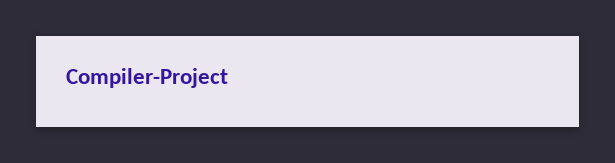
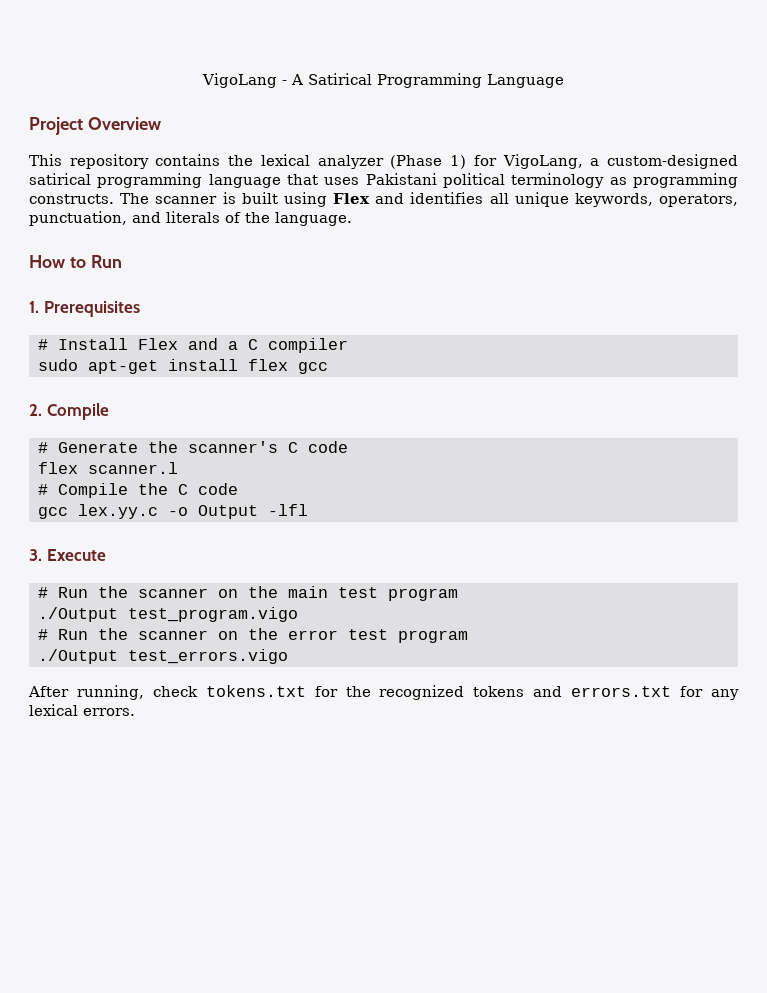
[66,68,228,88] Compiler-Project -> [202,73,564,88] [29,117,161,135] [29,154,739,169] [29,173,738,188] [29,192,738,207] [29,211,352,226] [29,255,122,268] [29,301,140,317] [38,338,348,353] [38,359,328,374] [29,403,109,420] [38,441,348,453] [38,462,178,474] [38,483,238,498] [38,504,308,519] [29,549,106,561] [38,586,458,601] [38,607,298,622] [38,628,468,643] [38,649,288,664] [28,685,740,700] [29,704,135,716] VigoLang - A Satirical Programming Language // Project Overview // This repository contains the lexical analyzer (Phase 1) for VigoLang, a custom-designed satirical programming language that uses Pakistani political terminology as programming constructs. The scanner is built using Flex and identifies all unique keywords, operators, punctuation, and literals of the language. // How to Run // 1. Prerequisites // # Install Flex and a C compiler // sudo apt-get install flex gcc // 2. Compile // # Generate the scanner's C code // flex scanner.l // # Compile the C code // gcc lex.yy.c -o Output -lfl // 3. Execute // # Run the scanner on the main test program // ./Output test_program.vigo // # Run the scanner on the error test program // ./Output test_errors.vigo // After running, check tokens.txt for the recognized tokens and errors.txt for any lexical errors.

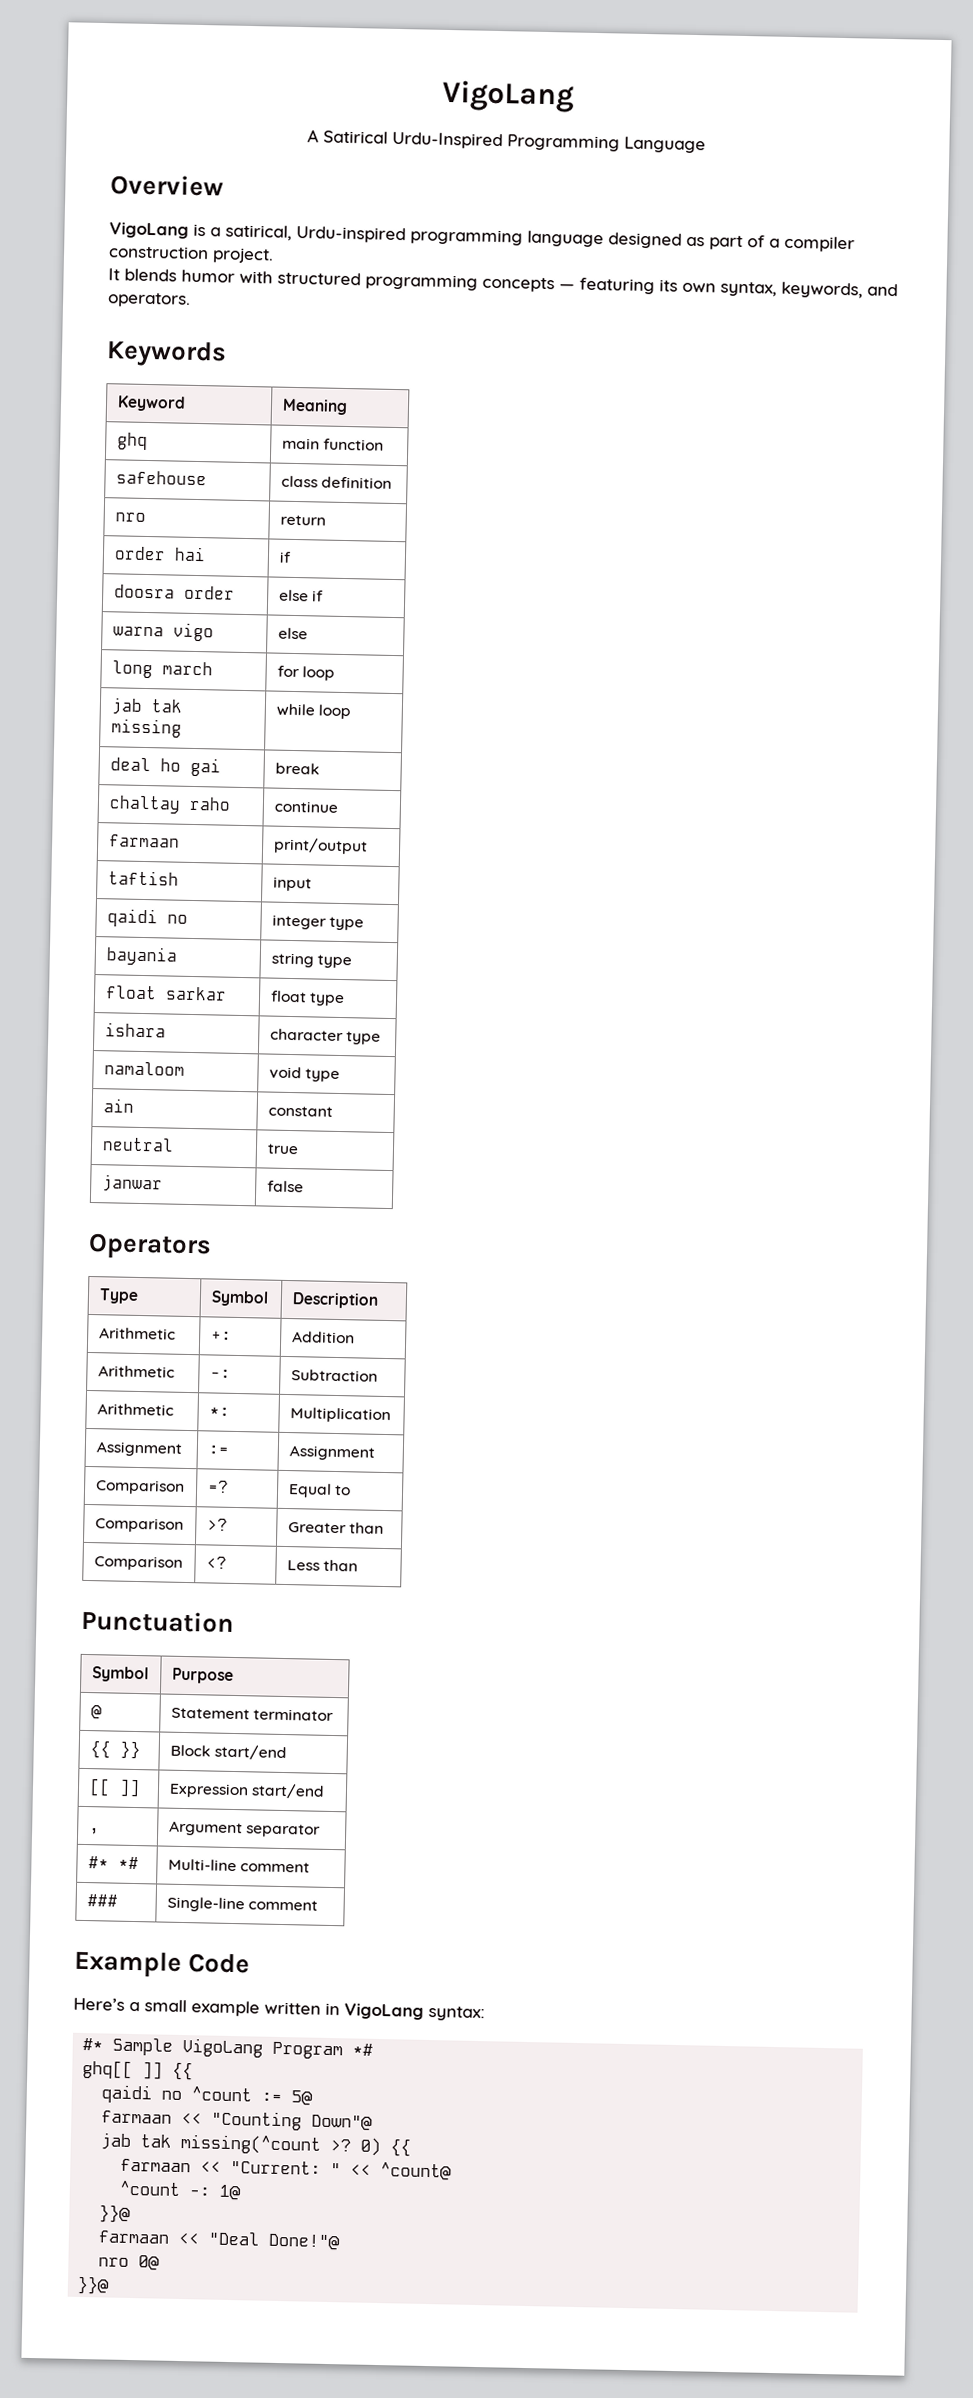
[202,73,287,88] VigoLang - -> [441,79,574,113] VigoLang //
(372, 79) none -> [392,131,503,150] Urdu-Inspired
[29,117,83,135] Project -> (706, 145) none
[29,154,739,169] [29,173,738,188] [29,192,738,207] [29,211,352,226] [29,255,122,268] [29,301,140,317] [38,338,348,353] [38,359,328,374] [29,403,109,420] [38,441,348,453] [38,462,178,474] [38,483,238,498] [38,504,308,519] [29,549,106,561] [38,586,458,601] [38,607,298,622] [38,628,468,643] [38,649,288,664] [28,685,740,700] [29,704,135,716] This repository contains the lexical analyzer (Phase 1) for VigoLang, a custom-designed satirical programming language that uses Pakistani political terminology as programming constructs. The scanner is built using Flex and identifies all unique keywords, operators, punctuation, and literals of the language. // How to Run // 1. Prerequisites // # Install Flex and a C compiler // sudo apt-get install flex gcc // 2. Compile // # Generate the scanner's C code // flex scanner.l // # Compile the C code // gcc lex.yy.c -o Output -lfl // 3. Execute // # Run the scanner on the main test program // ./Output test_program.vigo // # Run the scanner on the error test program // ./Output test_errors.vigo // After running, check tokens.txt for the recognized tokens and errors.txt for any lexical errors. -> [109,222,855,253] [108,245,274,264] [108,268,898,299] [107,292,191,308] [106,340,227,368] [116,395,186,412] [281,398,348,416] [116,432,148,450] [281,437,385,451] [115,470,207,486] [280,475,393,489] [114,512,146,522] [279,514,326,526] [113,546,206,562] [278,551,292,563] [113,584,235,600] [278,589,325,602] [112,622,214,642] [277,627,308,640] [111,660,213,679] [276,665,336,681] [110,697,183,715] [110,718,182,738] [275,703,352,720] [109,757,221,777] [274,762,320,775] [108,795,231,814] [273,800,339,813] [108,834,180,848] [272,837,368,855] [107,870,179,886] [272,876,312,892] [106,908,188,928] [271,914,365,931] [105,946,178,966] [270,952,353,969] [104,985,227,1001] [269,990,346,1007] [104,1022,166,1038] [269,1028,382,1045] [103,1061,185,1076] [268,1066,341,1083] [102,1098,134,1113] [267,1105,333,1117] [101,1137,174,1152] [266,1143,299,1155] [101,1174,163,1193] [266,1180,304,1193] [88,1232,212,1261] [98,1288,139,1304] [210,1290,269,1307] [291,1292,379,1309] [98,1327,176,1340] [210,1331,232,1341] [291,1331,355,1344] [97,1365,175,1378] [209,1369,231,1379] [290,1369,378,1382] [96,1403,174,1416] [208,1407,230,1417] [289,1407,391,1424] [95,1441,183,1457] [207,1445,229,1455] [288,1445,375,1461] [94,1479,185,1495] [207,1480,229,1493] [287,1483,352,1498] [94,1517,184,1533] [206,1518,228,1531] [287,1522,385,1534] [93,1555,183,1571] [205,1556,227,1569] [286,1559,359,1572] [81,1609,234,1633] [91,1666,149,1683] [171,1667,234,1684] [90,1704,102,1720] [170,1707,335,1722] [89,1740,141,1760] [169,1744,288,1761] [88,1778,141,1798] [168,1782,326,1799] [88,1827,100,1835] [168,1820,322,1838] [87,1856,139,1870] [167,1858,311,1873] [86,1894,118,1907] [166,1896,319,1913] [74,1950,251,1978] [73,1997,485,2022] [82,2037,374,2060] [82,2059,194,2081] [101,2084,314,2106] [101,2110,374,2131] [100,2132,412,2157] [120,2158,453,2181] [119,2180,242,2201] [99,2204,132,2224] [98,2230,341,2251] [98,2255,161,2271] [77,2275,111,2295] VigoLang is a satirical, Urdu-inspired programming language designed as part of a compiler construction project. // It blends humor with structured programming concepts — featuring its own syntax, keywords, and operators. // Keywords // Keyword | Meaning // ghq | main function // safehouse | class definition // nro | return // order hai | if // doosra order | else if // warna vigo | else // long march | for loop // jab tak missing | while loop // deal ho gai | break // chaltay raho | continue // farmaan | print/output // taftish | input // qaidi no | integer type // bayania | string type // float sarkar | float type // ishara | character type // namaloom | void type // ain | constant // neutral | true // janwar | false // Operators // Type | Symbol | Description // Arithmetic | +: | Addition // Arithmetic | -: | Subtraction // Arithmetic | *: | Multiplication // Assignment | := | Assignment // Comparison | =? | Equal to // Comparison | >? | Greater than // Comparison | <? | Less than // Punctuation // Symbol | Purpose // @ | Statement terminator // {{ }} | Block start/end // [[ ]] | Expression start/end // , | Argument separator // #* *# | Multi-line comment // ### | Single-line comment // Example Code // Here’s a small example written in VigoLang syntax: // #* Sample VigoLang Program *# // ghq[[ ]] {{ // qaidi no ^count := 5@ // farmaan << "Counting Down"@ // jab tak missing(^count >? 0) {{ // farmaan << "Current: " << ^count@ // ^count -: 1@ // }}@ // farmaan << "Deal Done!"@ // nro 0@ // }}@

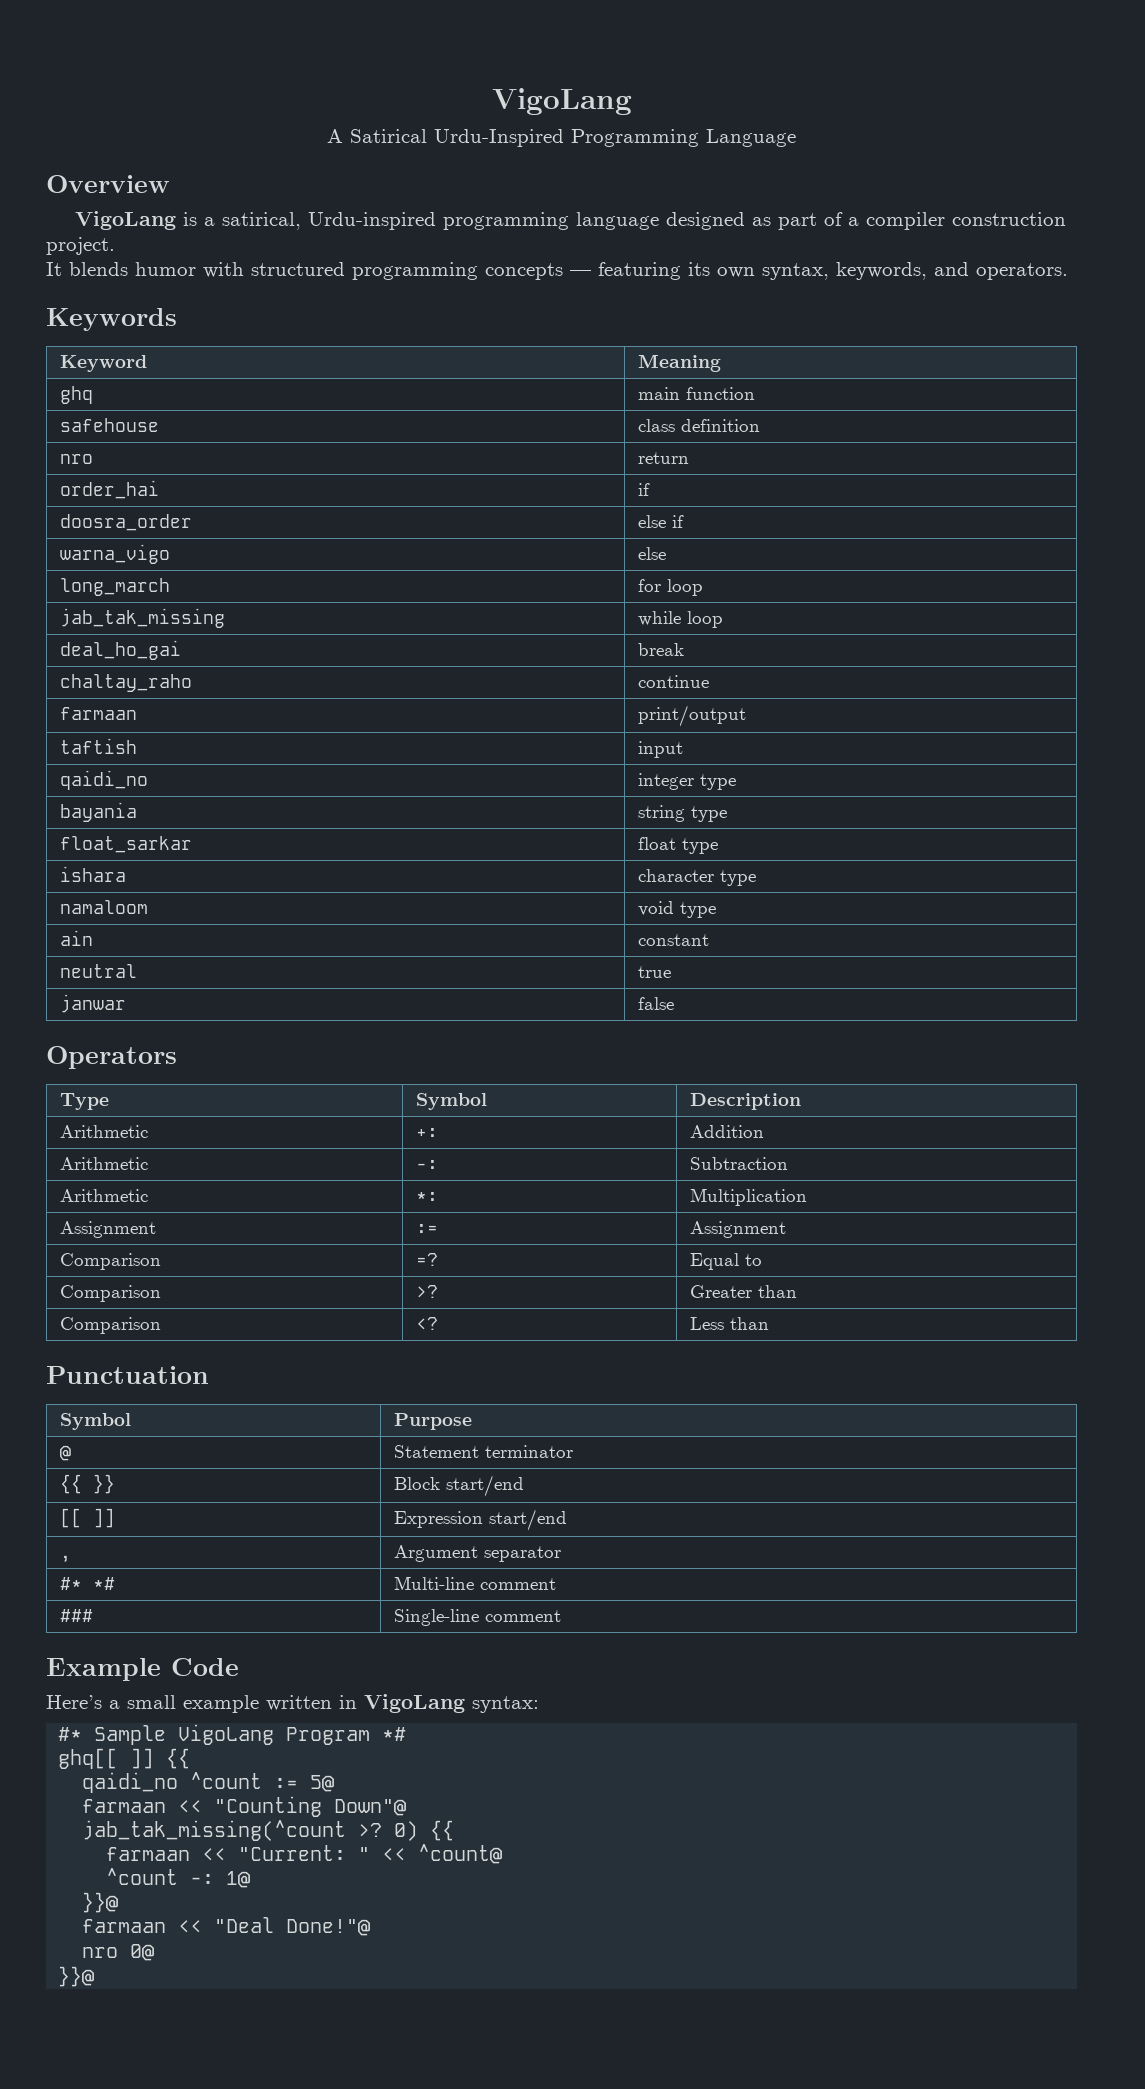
[113,546,206,562] [278,551,292,563] [113,584,235,600] order hai | if // doosra order -> [60,480,160,499] [638,483,651,496] [60,514,193,531] order_hai | if // doosra_order
[112,622,214,642] warna vigo -> [60,544,171,564] warna_vigo
[111,660,213,679] long march -> [60,578,171,596] long_march
[110,697,183,715] [110,718,182,738] jab tak missing -> [60,608,226,628] jab_tak_missing
[109,757,221,777] deal ho gai -> [60,640,182,660] deal_ho_gai
[108,795,231,814] chaltay raho -> [60,674,193,692] chaltay_raho
[106,908,188,928] qaidi no -> [60,770,149,790] qaidi_no
[104,985,227,1001] float sarkar -> [60,836,193,853] float_sarkar
[101,2084,183,2104] qaidi no -> [82,1772,179,1793] qaidi_no
[100,2132,322,2155] jab tak missing(^count -> [82,1820,347,1841] jab_tak_missing(^count

